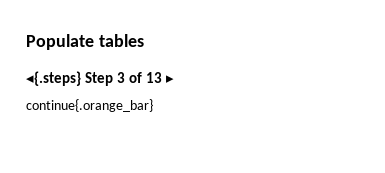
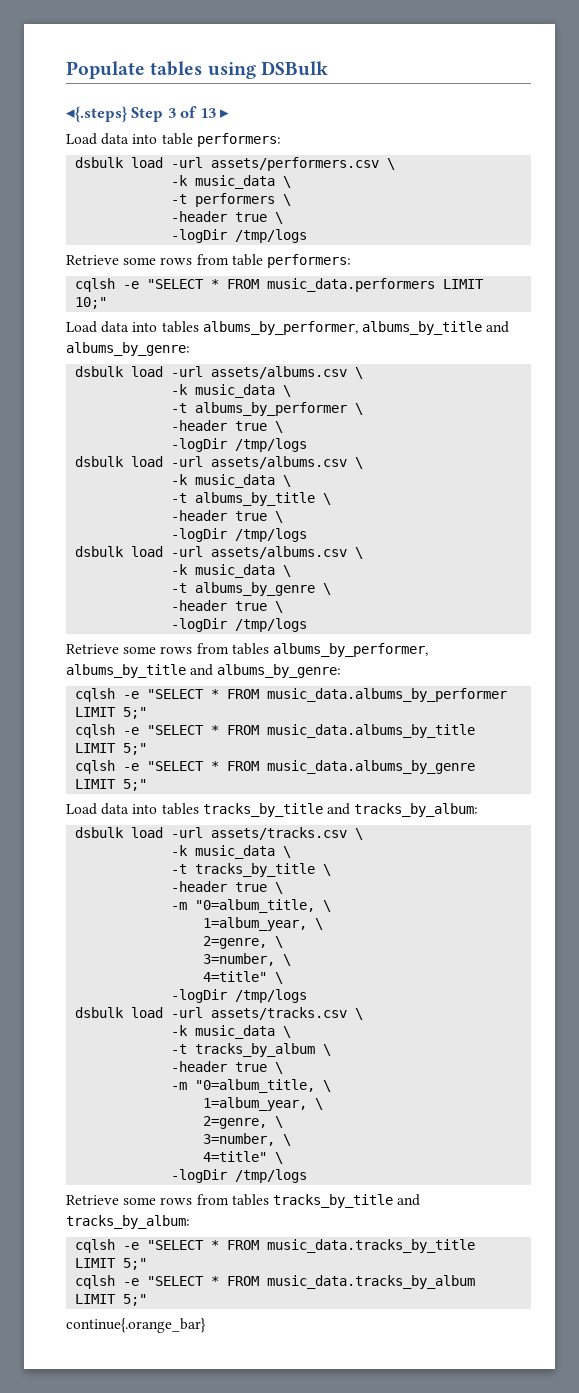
(144, 40) none -> [207,61,328,79] using DSBulk
(175, 79) none -> [66,133,281,147] [75,157,396,171] [171,175,292,189] [171,193,292,207] [171,211,284,224] [171,229,308,243] [66,254,351,268] [75,278,485,292] [75,297,108,309] [66,321,510,335] [66,342,190,356] [75,366,364,379] [171,384,292,398] [171,402,364,416] [171,420,284,433] [171,438,308,452] [75,456,364,469] [171,474,292,488] [171,492,332,506] [171,510,284,523] [171,528,308,542] [75,546,364,559] [171,564,292,578] [171,582,332,596] [171,600,284,613] [171,618,308,632] [66,643,428,657] [66,664,342,678] [75,688,508,702] [75,707,148,719] [75,724,476,738] [75,743,148,755] [75,760,476,774] [75,779,148,791] [66,803,479,817] [75,827,364,840] [171,845,292,859] [171,863,332,877] [171,881,284,894] [171,899,332,913] [203,917,324,931] [203,936,284,949] [203,953,292,966] [203,971,284,984] [171,989,308,1003] [75,1007,364,1020] [171,1025,292,1039] [171,1043,332,1057] [171,1061,284,1074] [171,1079,332,1093] [203,1097,324,1111] [203,1116,284,1129] [203,1133,292,1146] [203,1151,284,1164] [171,1169,308,1183] [66,1194,421,1208] [66,1215,190,1229] [75,1239,476,1253] [75,1258,148,1270] [75,1275,476,1289] [75,1294,148,1306] // Load data into table performers: // dsbulk load -url assets/performers.csv \ // -k music_data \ // -t performers \ // -header true \ // -logDir /tmp/logs // Retrieve some rows from table performers: // cqlsh -e "SELECT * FROM music_data.performers LIMIT 10;" // Load data into tables albums_by_performer, albums_by_title and albums_by_genre: // dsbulk load -url assets/albums.csv \ // -k music_data \ // -t albums_by_performer \ // -header true \ // -logDir /tmp/logs // dsbulk load -url assets/albums.csv \ // -k music_data \ // -t albums_by_title \ // -header true \ // -logDir /tmp/logs // dsbulk load -url assets/albums.csv \ // -k music_data \ // -t albums_by_genre \ // -header true \ // -logDir /tmp/logs // Retrieve some rows from tables albums_by_performer, albums_by_title and albums_by_genre: // cqlsh -e "SELECT * FROM music_data.albums_by_performer LIMIT 5;" // cqlsh -e "SELECT * FROM music_data.albums_by_title LIMIT 5;" // cqlsh -e "SELECT * FROM music_data.albums_by_genre LIMIT 5;" // Load data into tables tracks_by_title and tracks_by_album: // dsbulk load -url assets/tracks.csv \ // -k music_data \ // -t tracks_by_title \ // -header true \ // -m "0=album_title, \ // 1=album_year, \ // 2=genre, \ // 3=number, \ // 4=title" \ // -logDir /tmp/logs // dsbulk load -url assets/tracks.csv \ // -k music_data \ // -t tracks_by_album \ // -header true \ // -m "0=album_title, \ // 1=album_year, \ // 2=genre, \ // 3=number, \ // 4=title" \ // -logDir /tmp/logs // Retrieve some rows from tables tracks_by_title and tracks_by_album: // cqlsh -e "SELECT * FROM music_data.tracks_by_title LIMIT 5;" // cqlsh -e "SELECT * FROM music_data.tracks_by_album LIMIT 5;"

